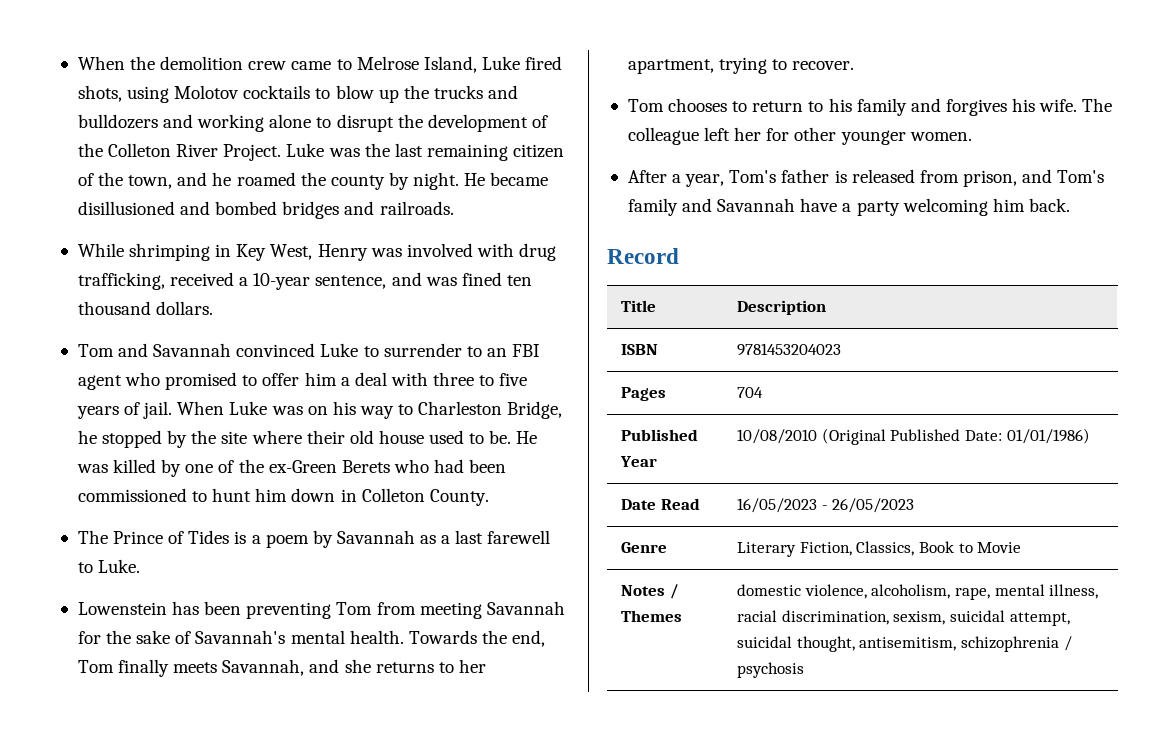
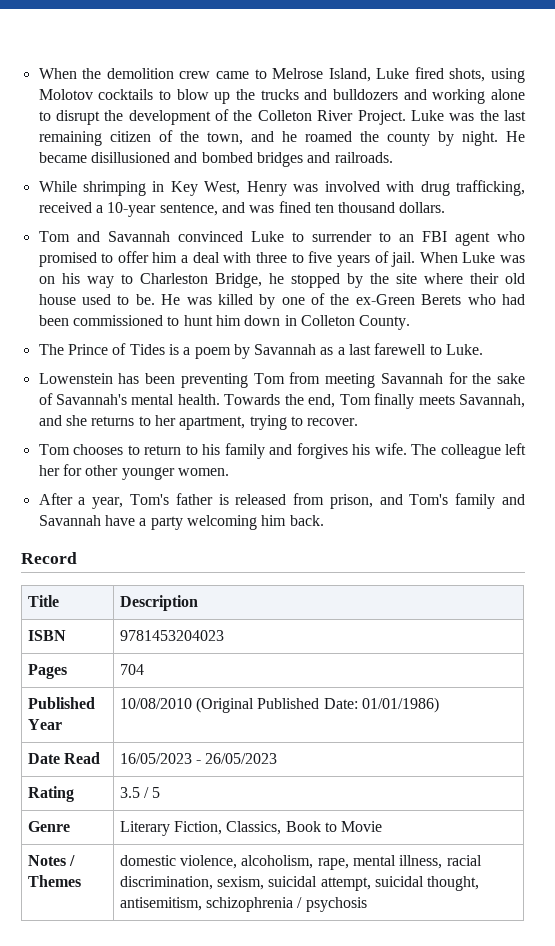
(915, 505) none -> [27,786,74,802] [119,787,161,798] // Rating | 3.5 / 5

